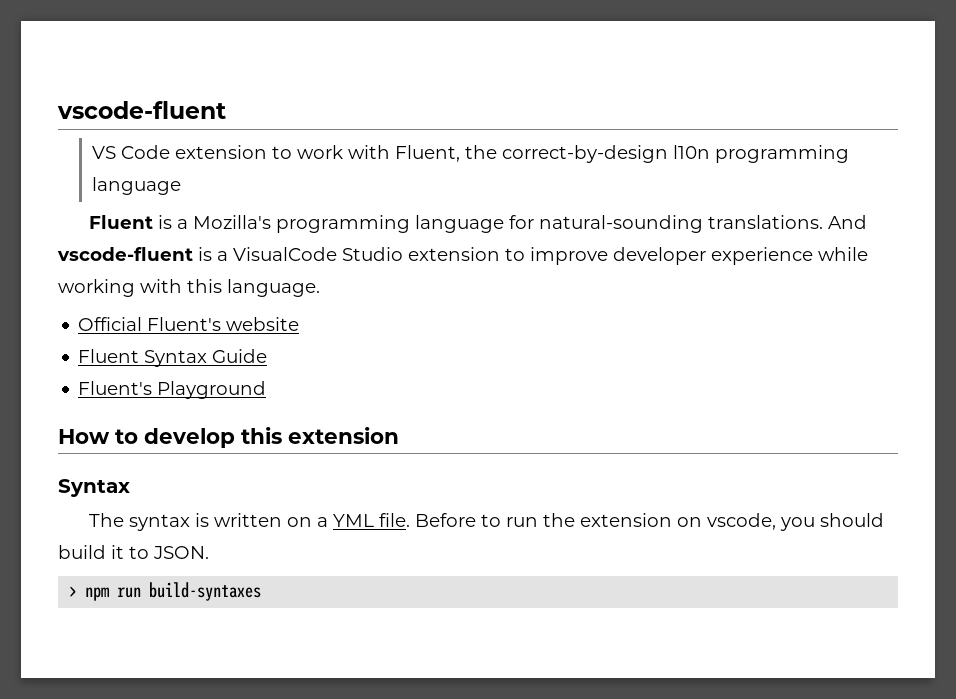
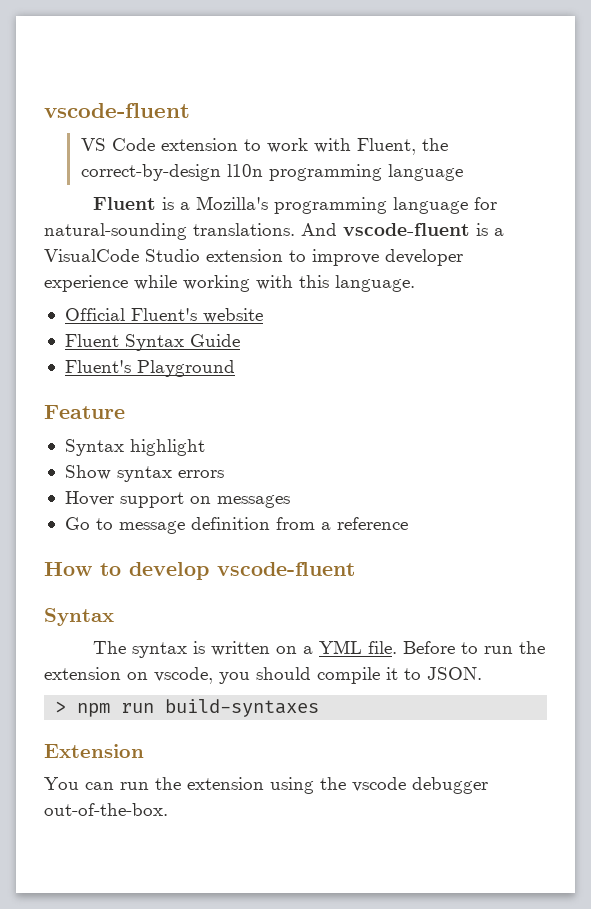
(267, 390) none -> [44,405,125,419] [64,439,205,456] [64,465,224,482] [64,491,290,508] [64,517,408,534] // Feature // Syntax highlight // Show syntax errors // Hover support on messages // Go to message definition from a reference
[241,427,399,444] this extension -> [217,562,355,576] vscode-fluent
[58,545,106,559] build -> [317,667,380,684] compile
(262, 591) none -> [44,744,144,758] [44,777,488,794] [44,803,168,816] // Extension // You can run the extension using the vscode debugger out-of-the-box.

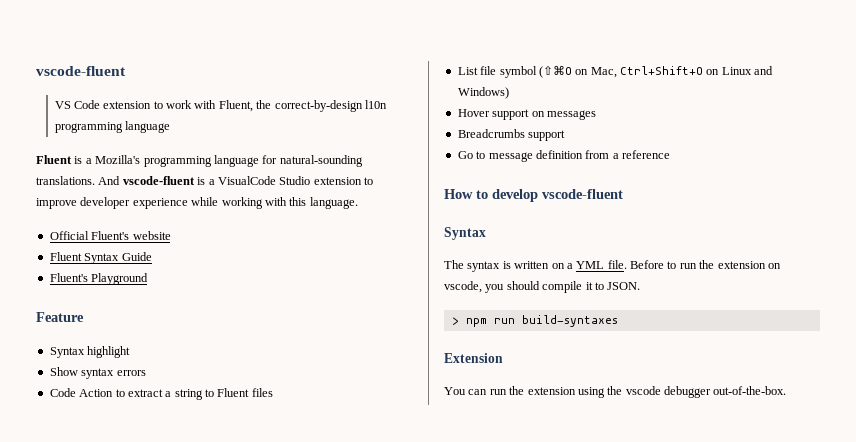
(224, 474) none -> [49,388,273,400] [457,65,774,78] [457,87,509,99] // Code Action to extract a string to Fluent files // List file symbol (⇧⌘O on Mac, Ctrl+Shift+O on Linux and Windows)
(290, 501) none -> [457,129,566,141] // Breadcrumbs support

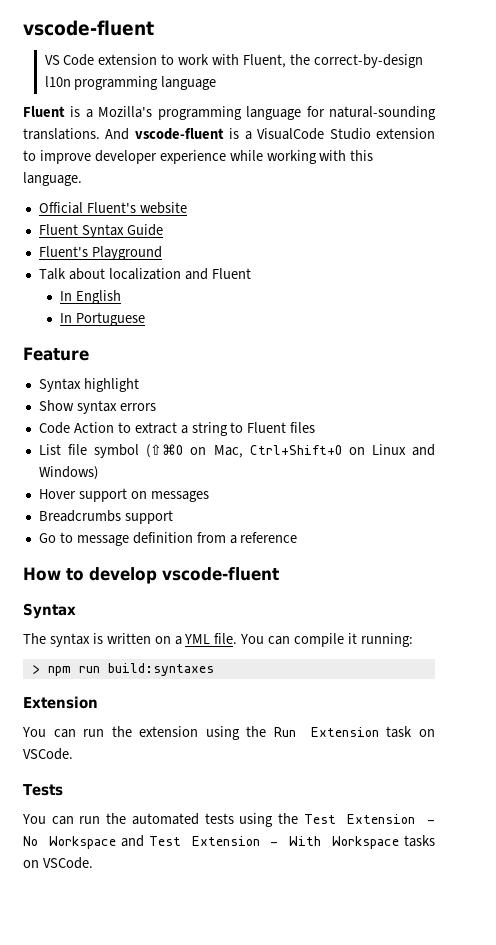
(149, 279) none -> [38,268,251,280] [60,290,122,304] [60,312,146,326] // Talk about localization and Fluent // In English // In Portuguese
[630,260,781,269] [444,281,641,293] Before to run the extension on vscode, you should compile it to JSON. -> [240,633,413,647] You can compile it running:
[521,315,618,327] build-syntaxes -> [107,663,214,676] build:syntaxes
[625,386,787,398] vscode debugger out-of-the-box. -> [273,726,435,738] [23,748,73,760] [23,784,63,796] [22,813,436,827] [23,835,435,849] [23,857,93,869] Run Extension task on VSCode. // Tests // You can run the automated tests using the Test Extension - No Workspace and Test Extension - With Workspace tasks on VSCode.

